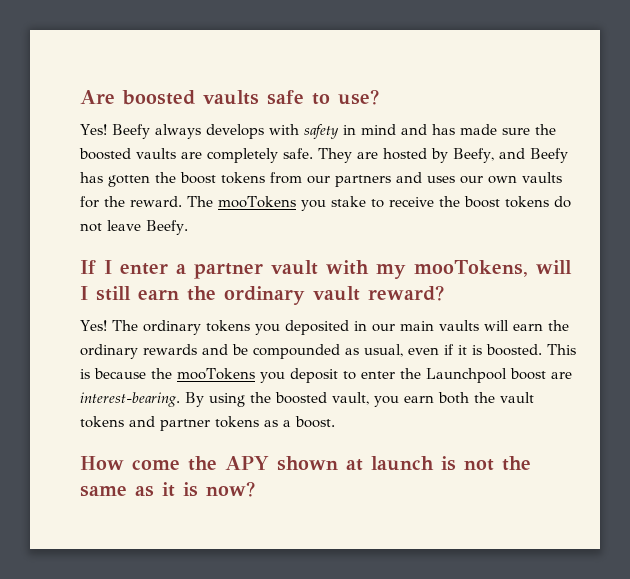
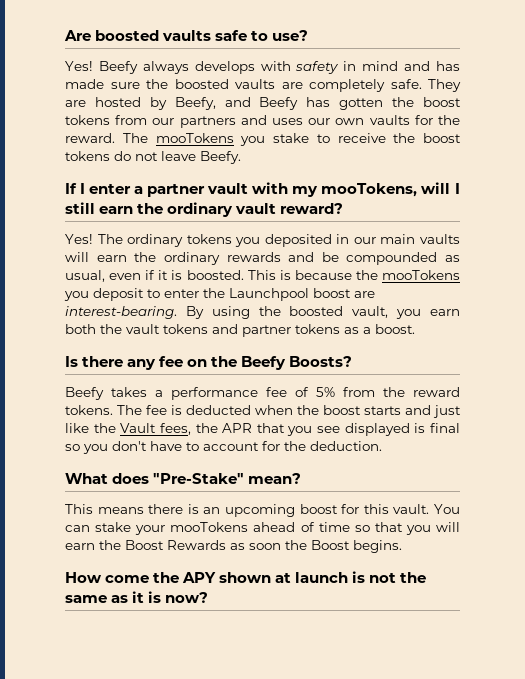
(335, 422) none -> [65,356,353,370] [65,387,460,400] [65,405,461,418] [65,423,460,436] [65,441,382,454] [65,473,302,484] [65,504,461,517] [65,522,461,535] [65,540,402,553] // Is there any fee on the Beefy Boosts? // Beefy takes a performance fee of 5% from the reward tokens. The fee is deducted when the boost starts and just like the Vault fees, the APR that you see displayed is final so you don't have to account for the deduction. // What does "Pre-Stake" mean? // This means there is an upcoming boost for this vault. You can stake your mooTokens ahead of time so that you will earn the Boost Rewards as soon the Boost begins.

